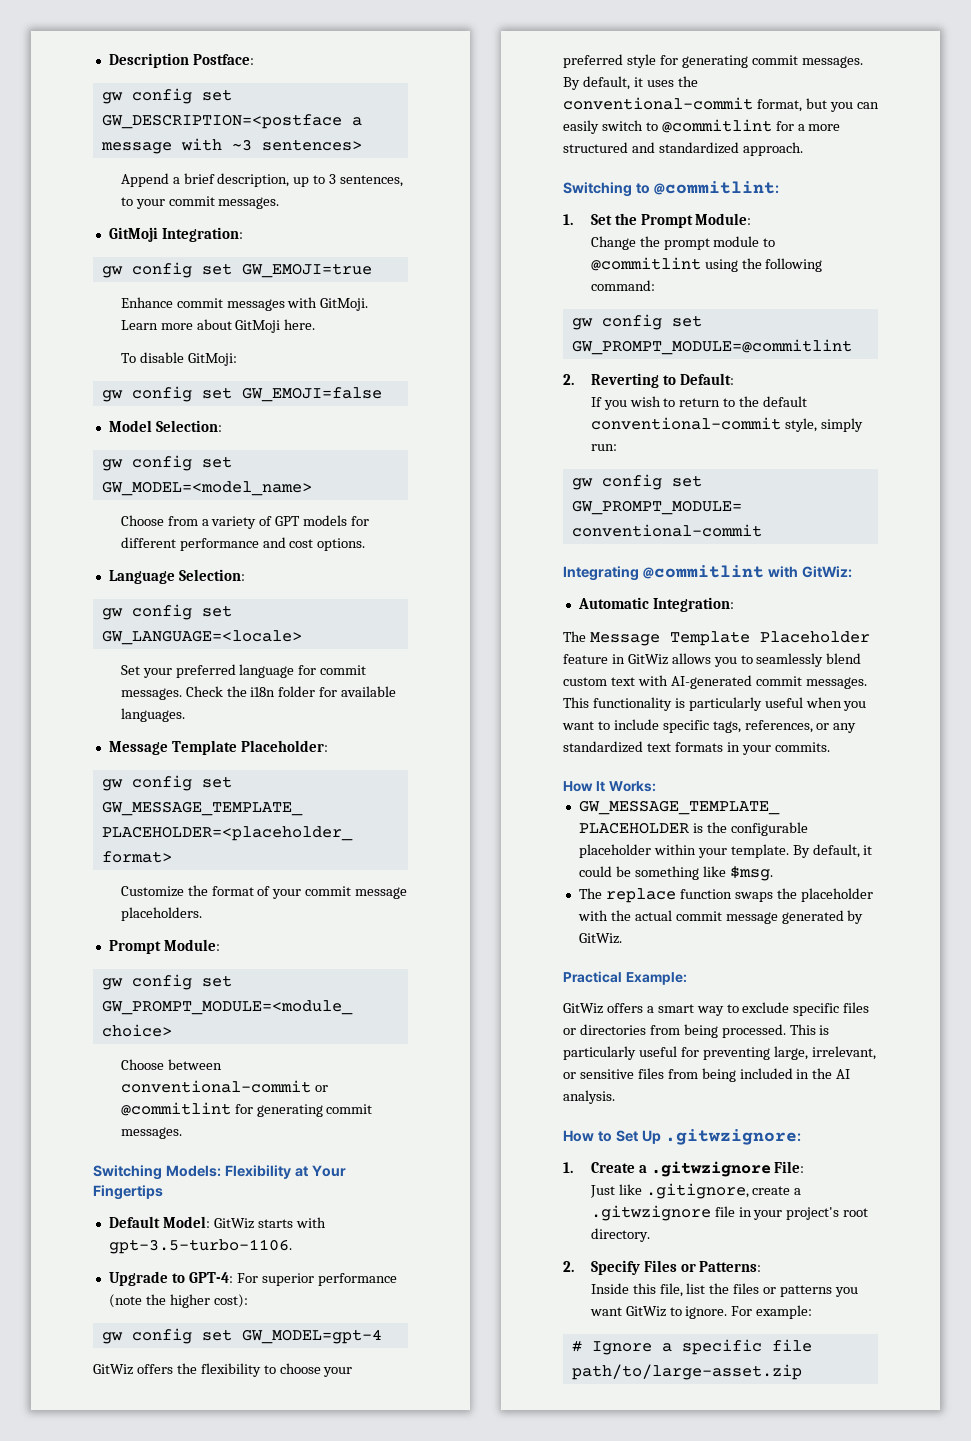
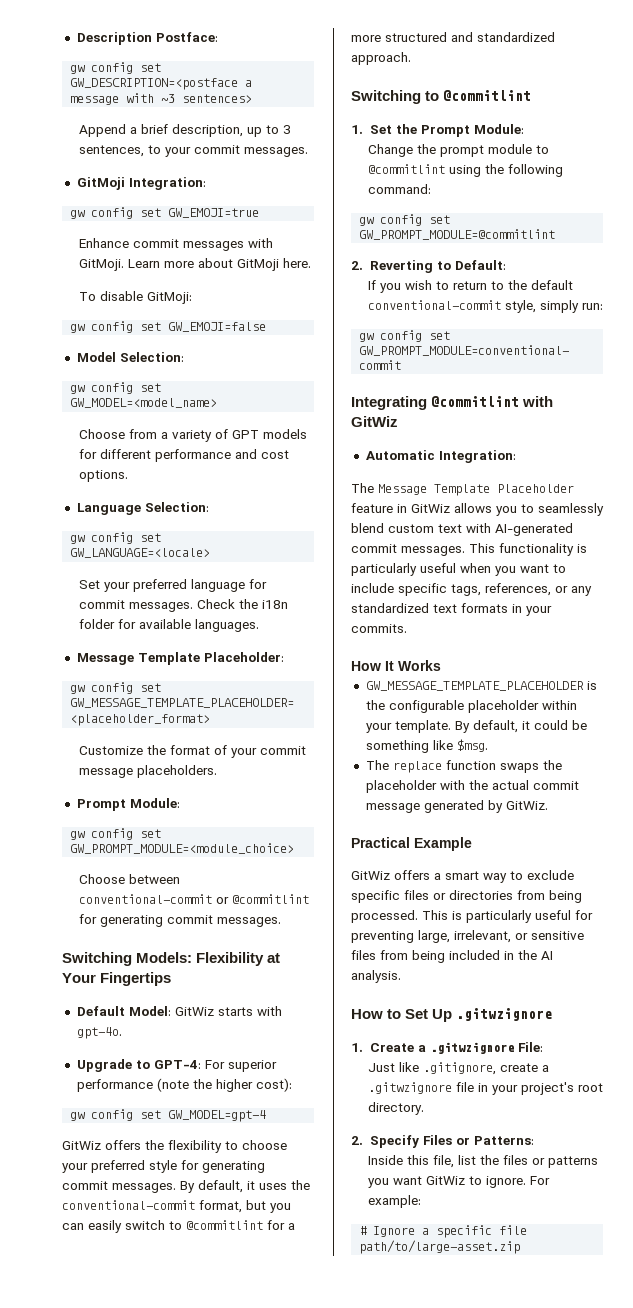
[108,1239,292,1254] gpt-3.5-turbo-1106. -> [76,1027,122,1039] gpt-4o.
[653,181,779,195] @commitlint: -> [443,90,532,101] @commitlint
[801,566,852,578] GitWiz: -> [351,416,398,427] GitWiz
[608,781,656,792] Works: -> [398,660,441,671] Works
[625,972,687,985] Example: -> [414,837,472,851] Example
[664,1129,801,1145] .gitwzignore: -> [456,1008,553,1021] .gitwzignore

